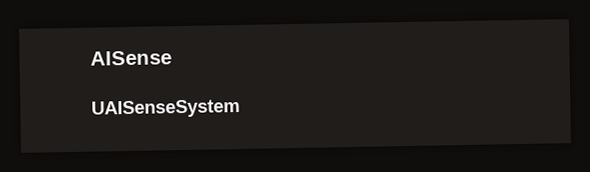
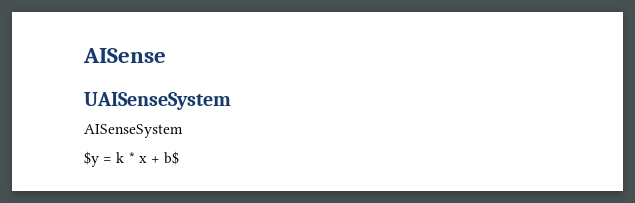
(240, 108) none -> [84,124,183,138] [84,151,180,167] // AISenseSystem // $y = k * x + b$

